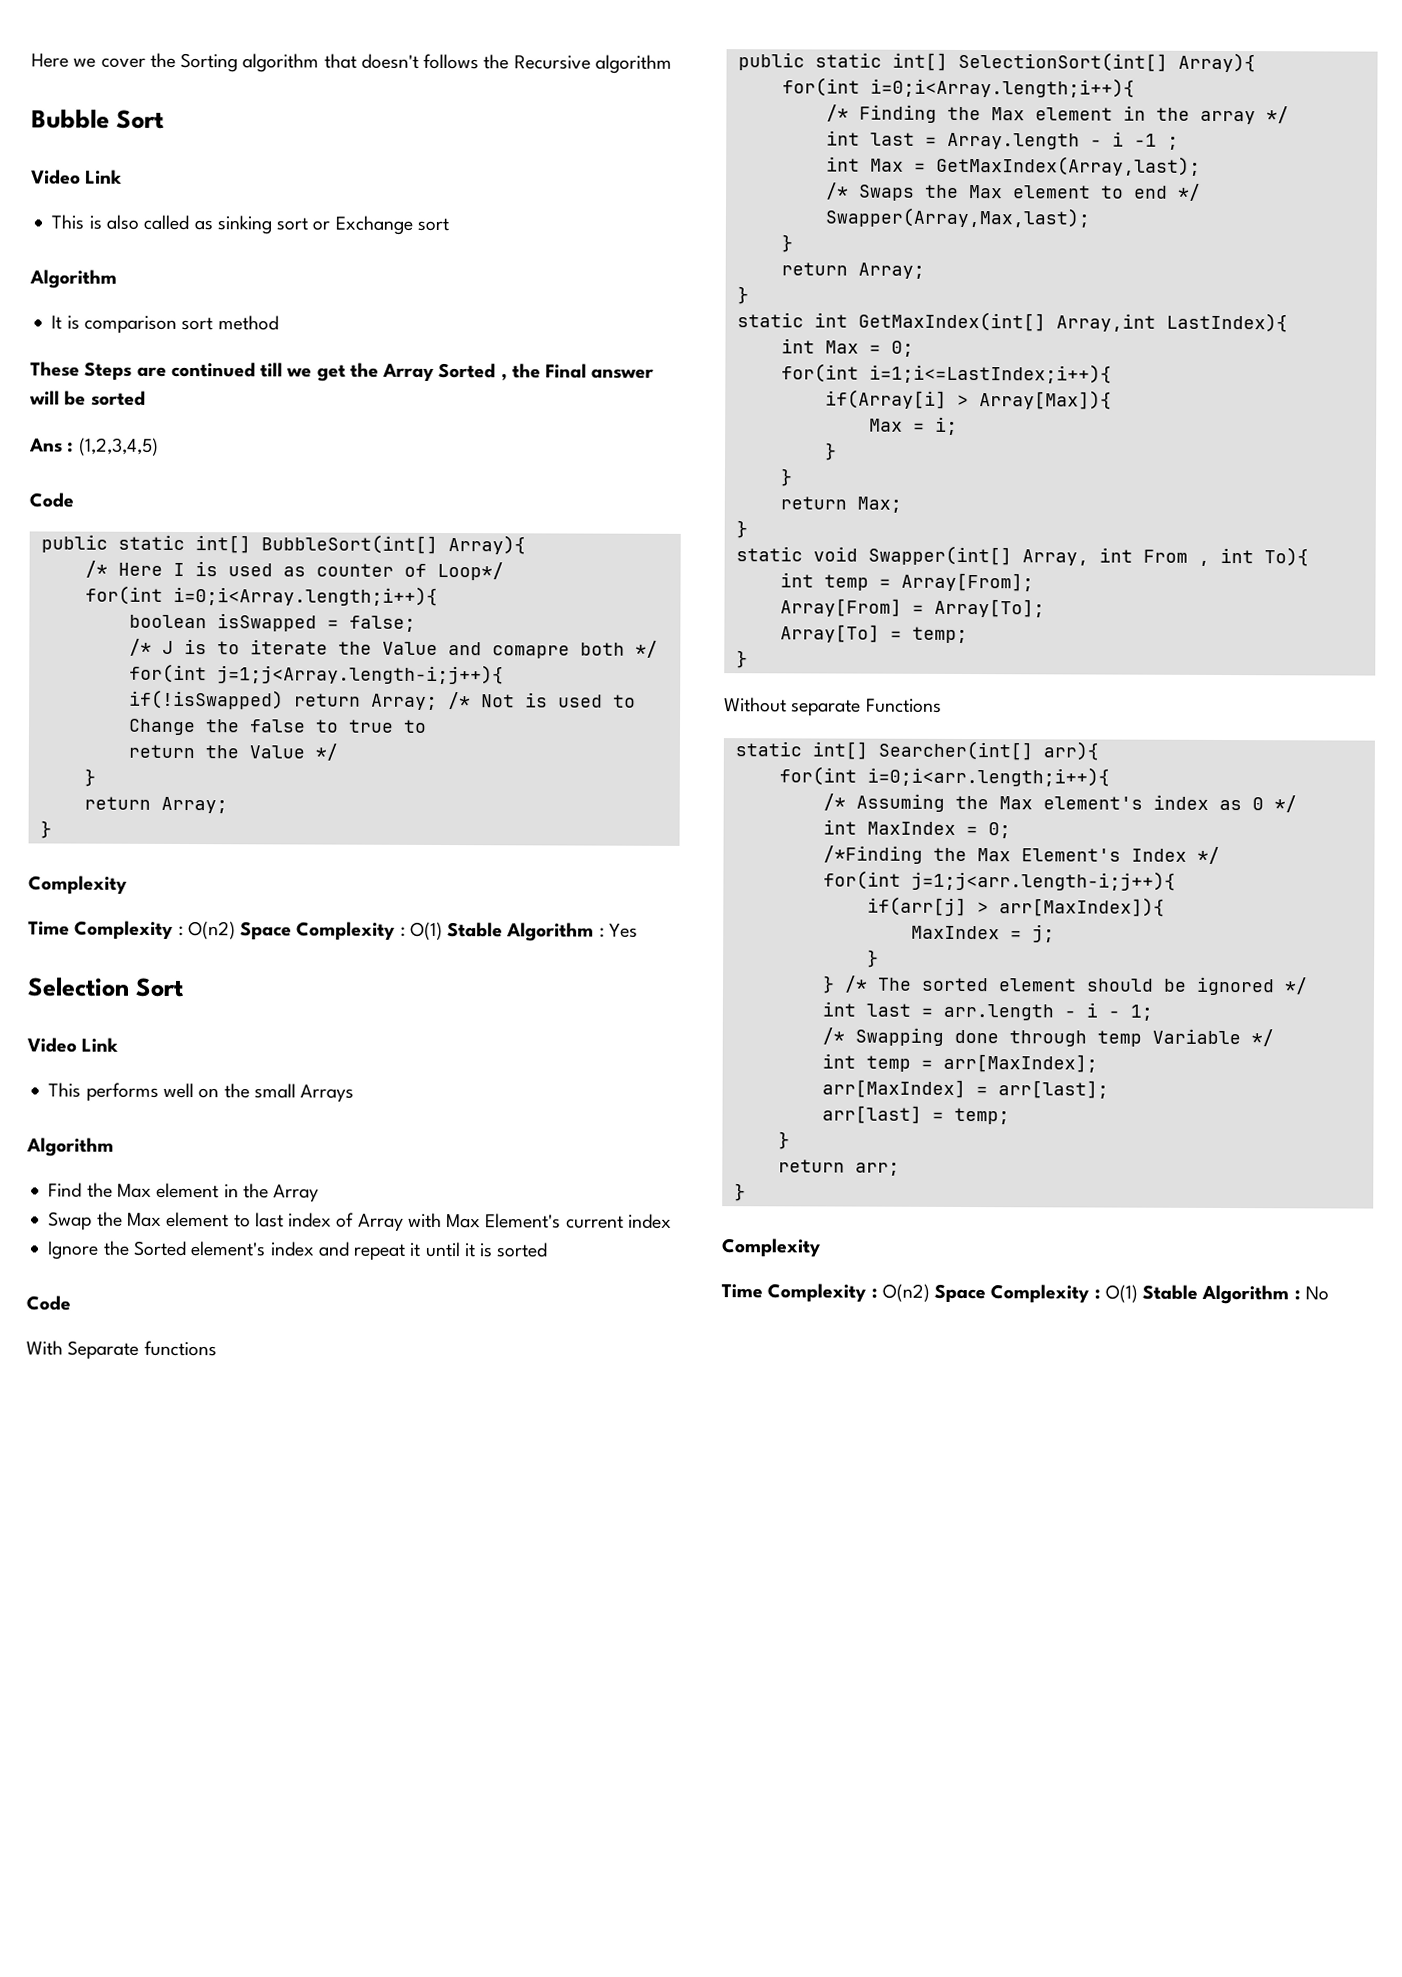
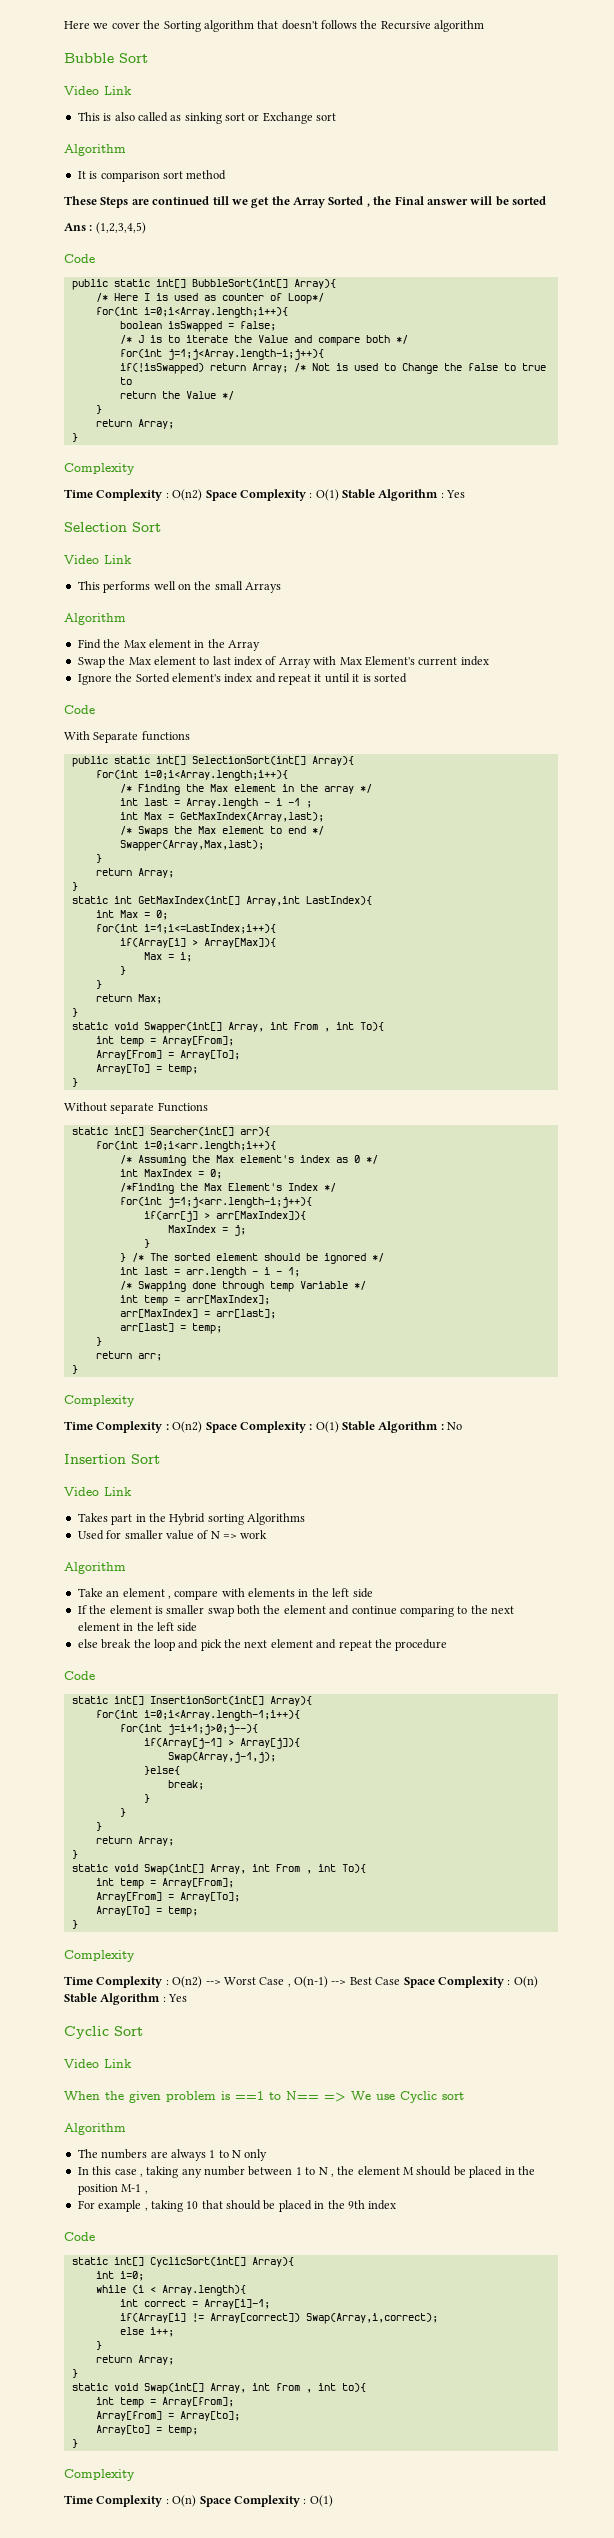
[491,645,570,659] comapre -> [317,337,360,346] compare
(1329, 1293) none -> [64,1454,160,1464] [64,1487,132,1496] [77,1513,305,1525] [77,1530,268,1540] [64,1562,126,1574] [77,1588,373,1600] [77,1605,514,1617] [77,1622,198,1632] [77,1639,448,1651] [64,1671,95,1680] [71,1696,312,1706] [95,1710,300,1721] [119,1724,258,1735] [143,1738,300,1749] [167,1752,276,1763] [143,1766,180,1775] [167,1780,204,1790] [143,1794,150,1803] [119,1808,126,1817] [95,1822,102,1831] [95,1836,174,1846] [71,1850,78,1859] [71,1864,366,1875] [95,1878,234,1889] [95,1892,240,1902] [95,1906,198,1917] [71,1920,78,1929] [64,1950,135,1962] [64,1976,538,1988] [64,1993,188,2005] [64,2026,143,2039] [64,2059,132,2068] [64,2091,464,2103] [64,2123,126,2135] [77,2149,268,2161] [77,2166,535,2178] [77,2184,148,2195] [77,2200,397,2212] [64,2232,95,2241] [71,2257,294,2267] [95,2271,144,2281] [95,2285,246,2296] [119,2299,270,2309] [119,2313,438,2324] [119,2327,174,2337] [95,2341,102,2350] [95,2355,174,2365] [71,2369,78,2378] [71,2383,366,2394] [95,2397,234,2408] [95,2411,240,2421] [95,2425,198,2436] [71,2439,78,2448] [64,2469,135,2481] [64,2495,333,2507] // Insertion Sort // Video Link // Takes part in the Hybrid sorting Algorithms // Used for smaller value of N => work // Algorithm // Take an element , compare with elements in the left side // If the element is smaller swap both the element and continue comparing to the next element in the left side // else break the loop and pick the next element and repeat the procedure // Code // static int[] InsertionSort(int[] Array){ // for(int i=0;i<Array.length-1;i++){ // for(int j=i+1;j>0;j--){ // if(Array[j-1] > Array[j]){ // Swap(Array,j-1,j); // }else{ // break; // } // } // } // return Array; // } // static void Swap(int[] Array, int From , int To){ // int temp = Array[From]; // Array[From] = Array[To]; // Array[To] = temp; // } // Complexity // Time Complexity : O(n2) --> Worst Case , O(n-1) --> Best Case Space Complexity : O(n) Stable Algorithm : Yes // Cyclic Sort // Video Link // When the given problem is ==1 to N== => We use Cyclic sort // Algorithm // The numbers are always 1 to N only // In this case , taking any number between 1 to N , the element M should be placed in the position M-1 , // For example , taking 10 that should be placed in the 9th index // Code // static int[] CyclicSort(int[] Array){ // int i=0; // while (i < Array.length){ // int correct = Array[i]-1; // if(Array[i] != Array[correct]) Swap(Array,i,correct); // else i++; // } // return Array; // } // static void Swap(int[] Array, int from , int to){ // int temp = Array[from]; // Array[from] = Array[to]; // Array[to] = temp; // } // Complexity // Time Complexity : O(n) Space Complexity : O(1)

